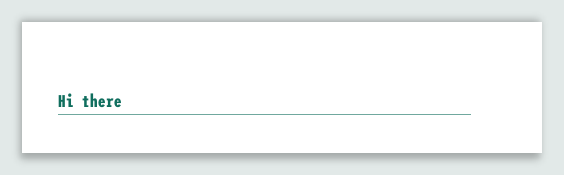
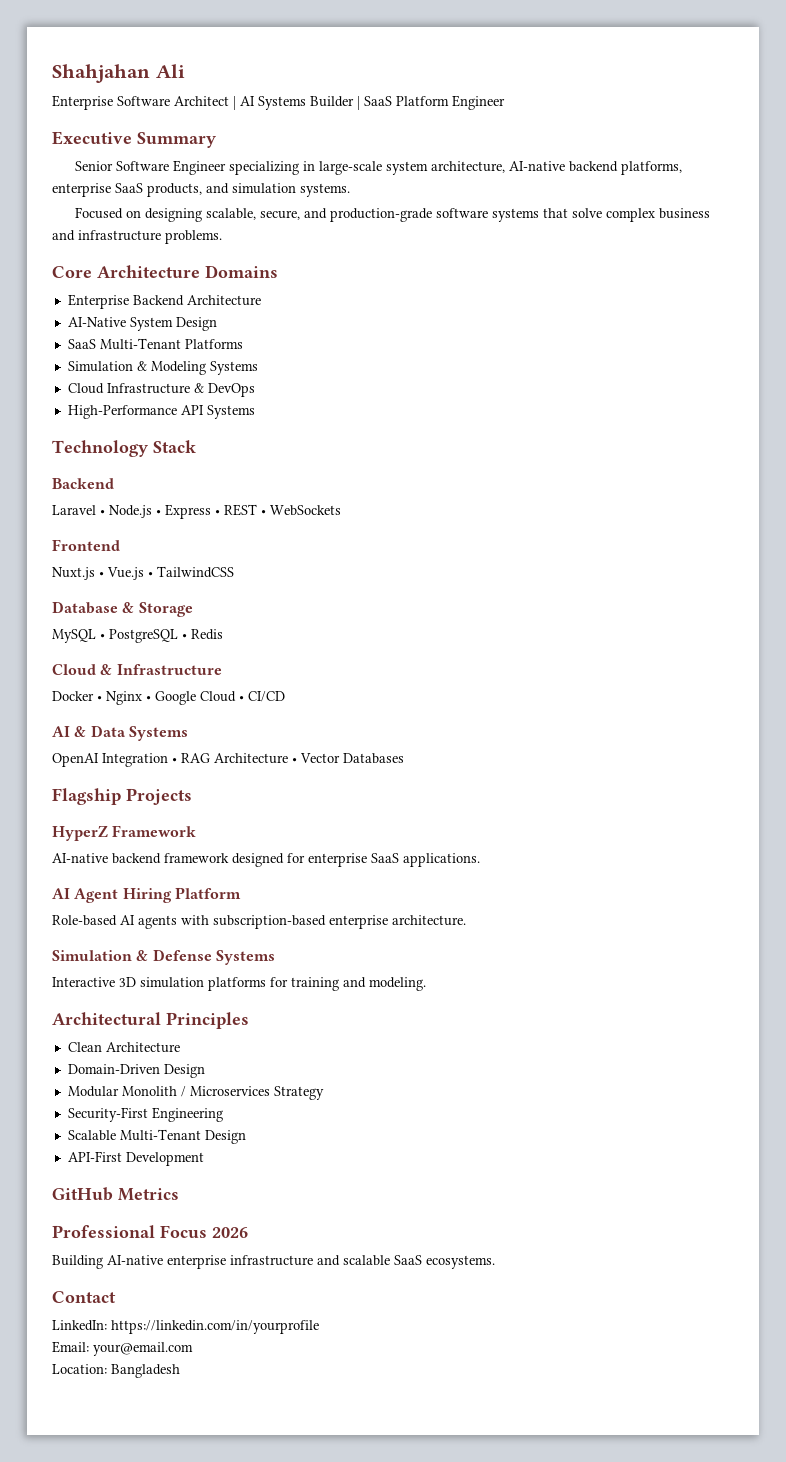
[58,93,122,108] Hi there -> [52,64,185,83] [52,95,505,110] [52,131,216,148] [74,160,682,175] [52,183,350,197] [74,207,710,222] [52,230,222,244] [52,265,278,278] [67,294,261,309] [67,317,217,331] [67,338,243,350] [67,361,258,375] [67,383,255,397] [67,405,255,419] [52,440,196,457] [52,478,114,489] [52,504,341,519] [52,539,120,551] [52,566,234,580] [52,601,193,617] [52,629,223,643] [52,664,222,675] [52,691,285,705] [52,725,188,741] [52,753,404,767] [52,788,192,805] [52,825,197,841] [52,853,480,867] [52,887,241,903] [52,915,466,929] [52,949,275,965] [52,977,426,991] [52,1012,249,1029] [67,1042,180,1053] [67,1064,205,1078] [67,1086,324,1100] [67,1107,223,1122] [67,1129,246,1144] [67,1151,204,1166] [52,1187,179,1201] [52,1225,248,1238] [52,1255,495,1269] [52,1291,116,1303] [52,1320,319,1334] [52,1341,193,1356] [52,1364,180,1378] Shahjahan Ali // Enterprise Software Architect | AI Systems Builder | SaaS Platform Engineer // Executive Summary // Senior Software Engineer specializing in large-scale system architecture, AI-native backend platforms, enterprise SaaS products, and simulation systems. // Focused on designing scalable, secure, and production-grade software systems that solve complex business and infrastructure problems. // Core Architecture Domains // Enterprise Backend Architecture // AI-Native System Design // SaaS Multi-Tenant Platforms // Simulation & Modeling Systems // Cloud Infrastructure & DevOps // High-Performance API Systems // Technology Stack // Backend // Laravel • Node.js • Express • REST • WebSockets // Frontend // Nuxt.js • Vue.js • TailwindCSS // Database & Storage // MySQL • PostgreSQL • Redis // Cloud & Infrastructure // Docker • Nginx • Google Cloud • CI/CD // AI & Data Systems // OpenAI Integration • RAG Architecture • Vector Databases // Flagship Projects // HyperZ Framework // AI-native backend framework designed for enterprise SaaS applications. // AI Agent Hiring Platform // Role-based AI agents with subscription-based enterprise architecture. // Simulation & Defense Systems // Interactive 3D simulation platforms for training and modeling. // Architectural Principles // Clean Architecture // Domain-Driven Design // Modular Monolith / Microservices Strategy // Security-First Engineering // Scalable Multi-Tenant Design // API-First Development // GitHub Metrics // Professional Focus 2026 // Building AI-native enterprise infrastructure and scalable SaaS ecosystems. // Contact // LinkedIn: https://linkedin.com/in/yourprofile // Email: your@email.com // Location: Bangladesh

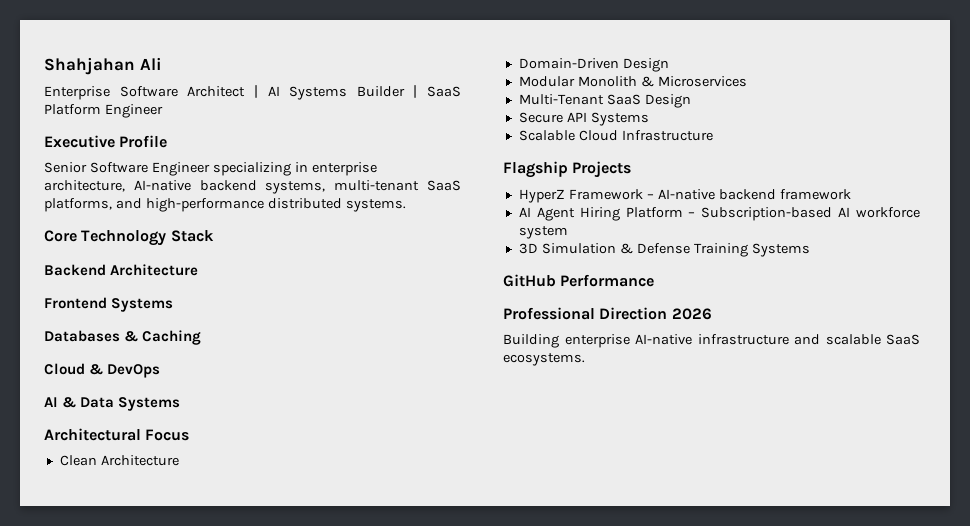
[137,132,216,148] Summary -> [119,135,168,148] Profile
[318,161,428,175] large-scale system -> [311,162,377,176] enterprise
[620,161,682,175] [52,183,350,197] [74,207,710,222] [52,230,222,244] [52,265,278,278] [67,294,261,309] [67,317,217,331] [67,338,243,350] [67,361,258,375] [67,383,255,397] [67,405,255,419] [52,440,196,457] [52,478,114,489] [52,504,341,519] [52,539,120,551] [52,566,234,580] [52,601,193,617] [52,629,223,643] [52,664,222,675] [52,691,285,705] [52,725,188,741] [52,753,404,767] [52,788,192,805] [52,825,197,841] [52,853,480,867] [52,887,241,903] [52,915,466,929] [52,949,275,965] [52,977,426,991] platforms, enterprise SaaS products, and simulation systems. // Focused on designing scalable, secure, and production-grade software systems that solve complex business and infrastructure problems. // Core Architecture Domains // Enterprise Backend Architecture // AI-Native System Design // SaaS Multi-Tenant Platforms // Simulation & Modeling Systems // Cloud Infrastructure & DevOps // High-Performance API Systems // Technology Stack // Backend // Laravel • Node.js • Express • REST • WebSockets // Frontend // Nuxt.js • Vue.js • TailwindCSS // Database & Storage // MySQL • PostgreSQL • Redis // Cloud & Infrastructure // Docker • Nginx • Google Cloud • CI/CD // AI & Data Systems // OpenAI Integration • RAG Architecture • Vector Databases // Flagship Projects // HyperZ Framework // AI-native backend framework designed for enterprise SaaS applications. // AI Agent Hiring Platform // Role-based AI agents with subscription-based enterprise architecture. // Simulation & Defense Systems // Interactive 3D simulation platforms for training and modeling. -> [265,180,462,194] [44,198,406,212] [44,230,214,246] [44,264,199,276] [44,297,174,312] [44,330,202,345] [44,363,161,378] [44,397,181,411] systems, multi-tenant SaaS platforms, and high-performance distributed systems. // Core Technology Stack // Backend Architecture // Frontend Systems // Databases & Caching // Cloud & DevOps // AI & Data Systems
[166,1012,249,1029] Principles -> [145,429,190,441] Focus
[180,1086,186,1097] / -> [640,76,654,87] &
[273,1086,324,1100] [67,1107,223,1122] [67,1129,246,1144] [67,1151,204,1166] Strategy // Security-First Engineering // Scalable Multi-Tenant Design // API-First Development -> [518,94,691,108] [518,112,649,126] [518,130,713,141] [503,161,632,178] [518,189,851,203] [518,207,920,221] [518,226,568,239] [518,243,810,257] // Multi-Tenant SaaS Design // Secure API Systems // Scalable Cloud Infrastructure // Flagship Projects // HyperZ Framework – AI-native backend framework // AI Agent Hiring Platform – Subscription-based AI workforce system // 3D Simulation & Defense Training Systems
[118,1188,179,1201] Metrics -> [560,274,655,287] Performance
[160,1225,207,1238] Focus -> [599,307,668,320] Direction
[107,1255,226,1269] AI-native enterprise -> [564,334,692,348] enterprise AI-native
[52,1291,116,1303] [52,1320,319,1334] [52,1341,193,1356] [52,1364,180,1378] // Contact // LinkedIn: https://linkedin.com/in/yourprofile // Email: your@email.com // Location: Bangladesh -> (585, 359) none

